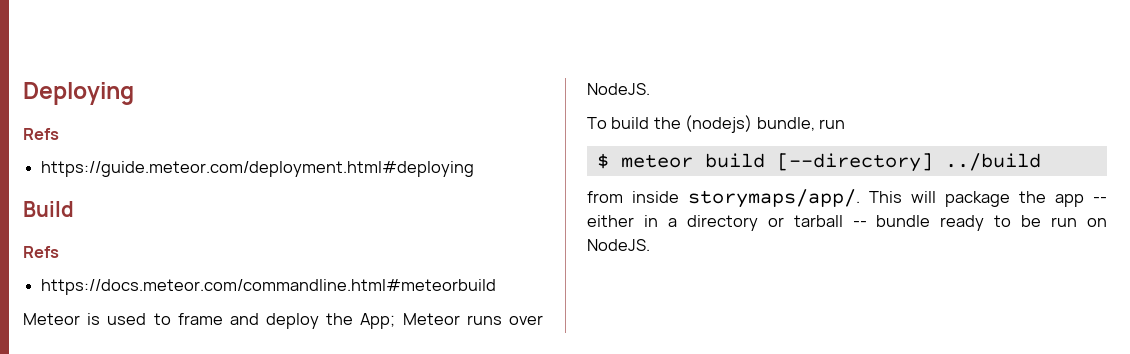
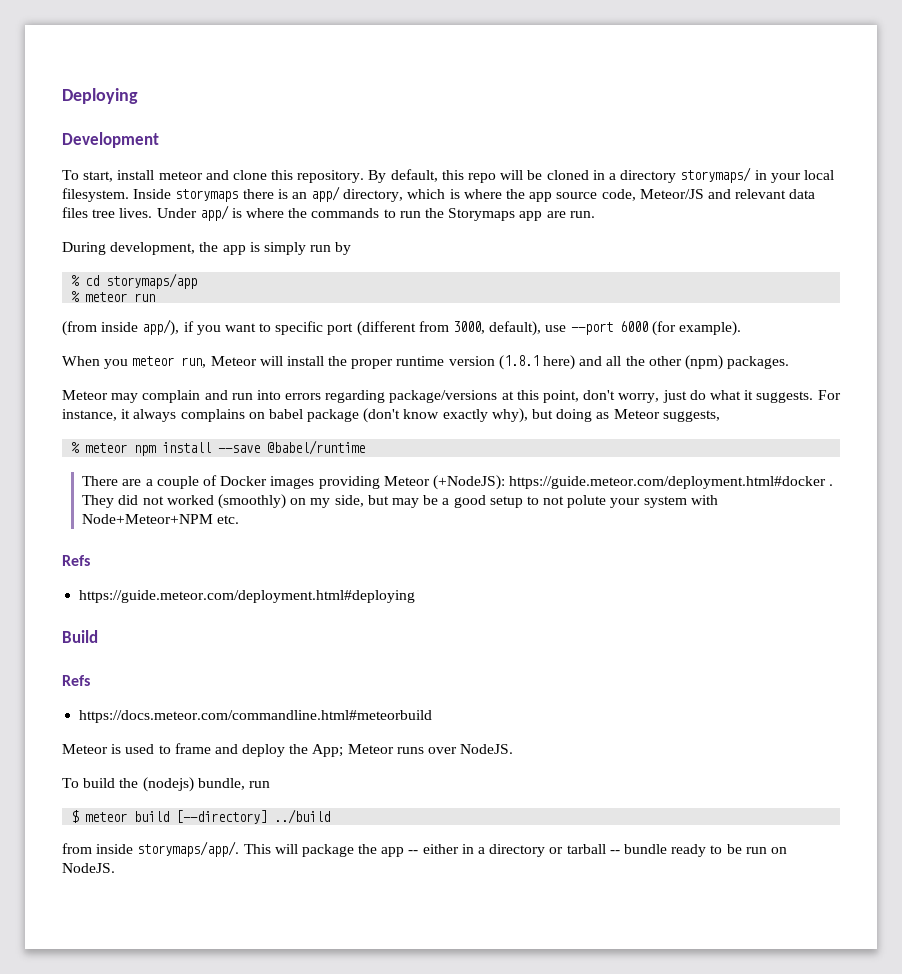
(134, 93) none -> [62,132,159,148] [62,167,834,183] [62,186,816,202] [62,205,595,221] [62,242,352,255] [71,273,198,289] [71,291,156,302] [62,319,741,336] [62,355,790,370] [62,390,841,403] [62,408,720,423] [71,440,366,456] [82,475,834,490] [82,494,718,509] [82,514,240,524] // Development // To start, install meteor and clone this repository. By default, this repo will be cloned in a directory storymaps/ in your local filesystem. Inside storymaps there is an app/ directory, which is where the app source code, Meteor/JS and relevant data files tree lives. Under app/ is where the commands to run the Storymaps app are run. // During development, the app is simply run by // % cd storymaps/app // % meteor run // (from inside app/), if you want to specific port (different from 3000, default), use --port 6000 (for example). // When you meteor run, Meteor will install the proper runtime version (1.8.1 here) and all the other (npm) packages. // Meteor may complain and run into errors regarding package/versions at this point, don't worry, just do what it suggests. For instance, it always complains on babel package (don't know exactly why), but doing as Meteor suggests, // % meteor npm install --save @babel/runtime // There are a couple of Docker images providing Meteor (+NodeJS): https://guide.meteor.com/deployment.html#docker . They did not worked (smoothly) on my side, but may be a good setup to not polute your system with Node+Meteor+NPM etc.

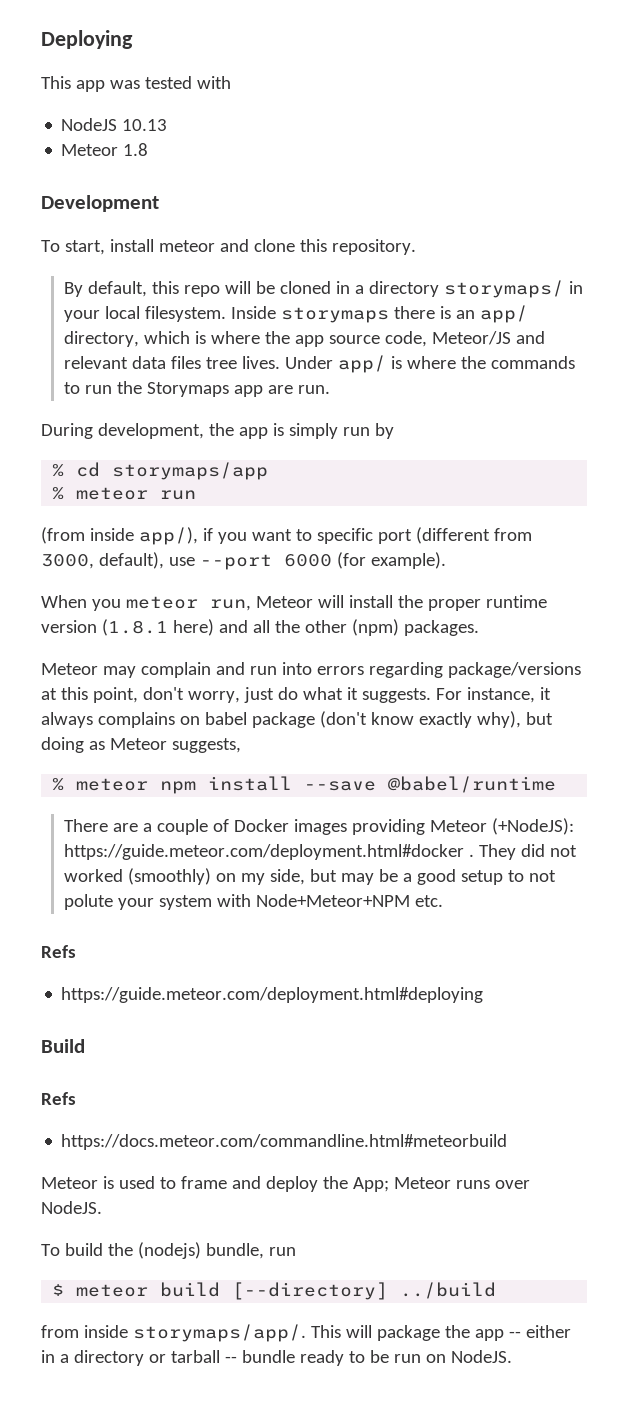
(138, 96) none -> [41,76,231,92] [61,118,168,131] [61,143,149,156] // This app was tested with // NodeJS 10.13 // Meteor 1.8
(365, 176) none -> (416, 247) //

